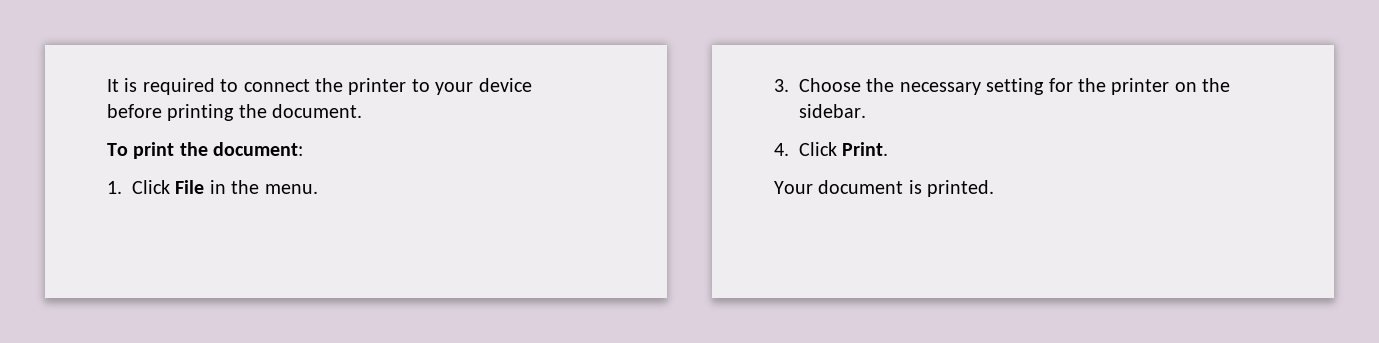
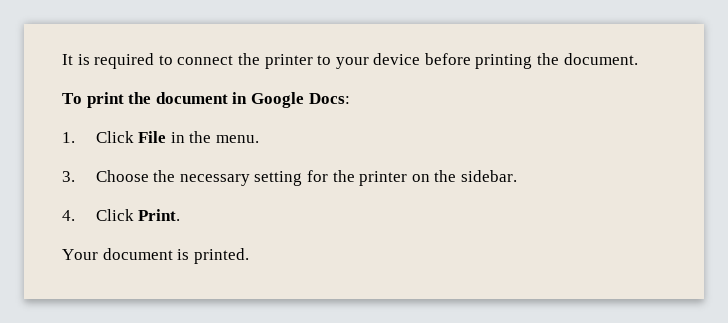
[213,142,304,156] document: -> [155,92,350,108] document in Google Docs:

